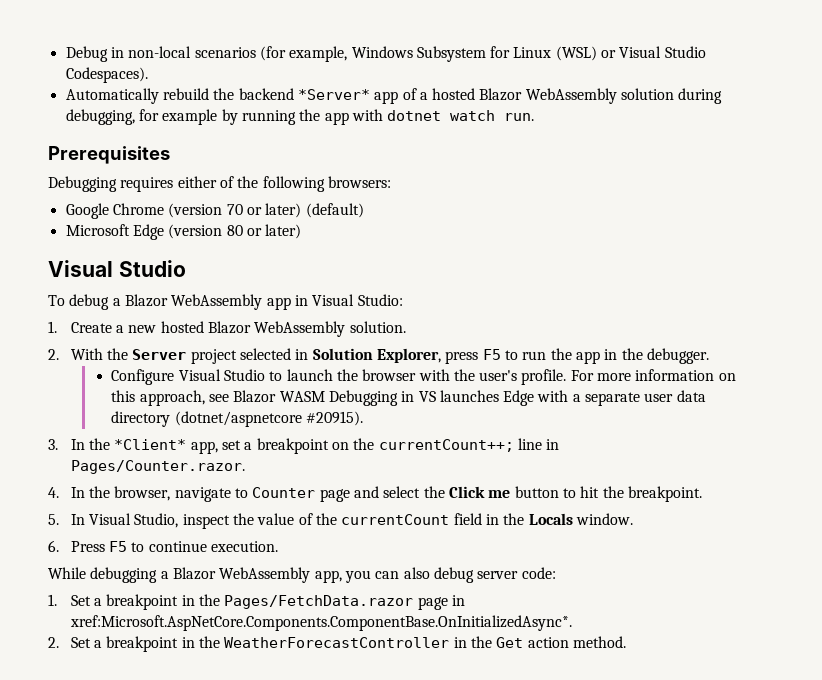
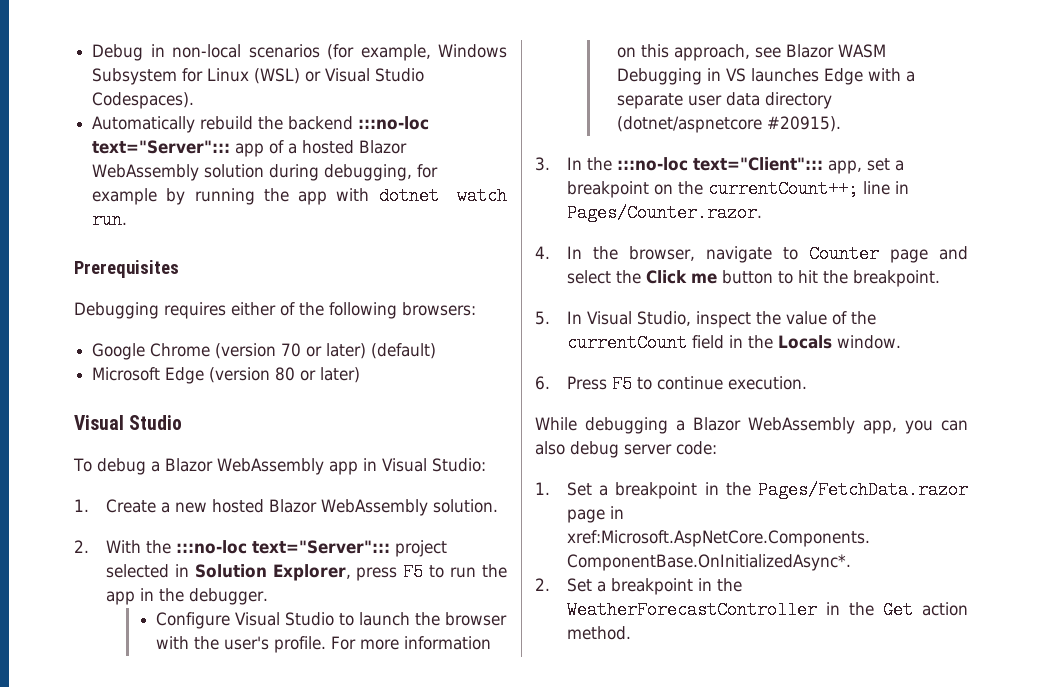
[297,89,370,100] *Server* -> [358,116,430,130] [92,140,231,154] :::no-loc text="Server":::
[132,349,187,360] Server -> [175,540,390,554] :::no-loc text="Server":::
[114,439,187,450] *Client* -> [616,157,823,171] :::no-loc text="Client":::

